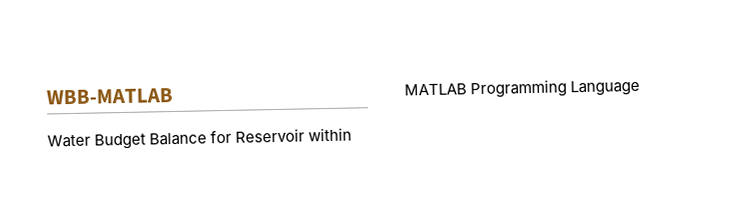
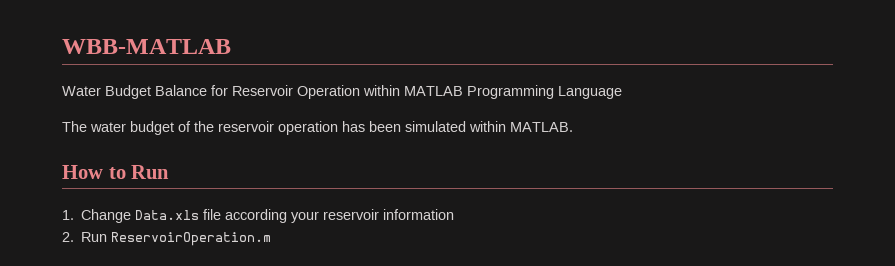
(306, 135) none -> [297,85,360,99] Operation
(641, 88) none -> [62,121,573,135] [62,165,170,179] [62,209,455,223] [62,232,272,246] // The water budget of the reservoir operation has been simulated within MATLAB. // How to Run // 1. Change Data.xls file according your reservoir information // 2. Run ReservoirOperation.m

